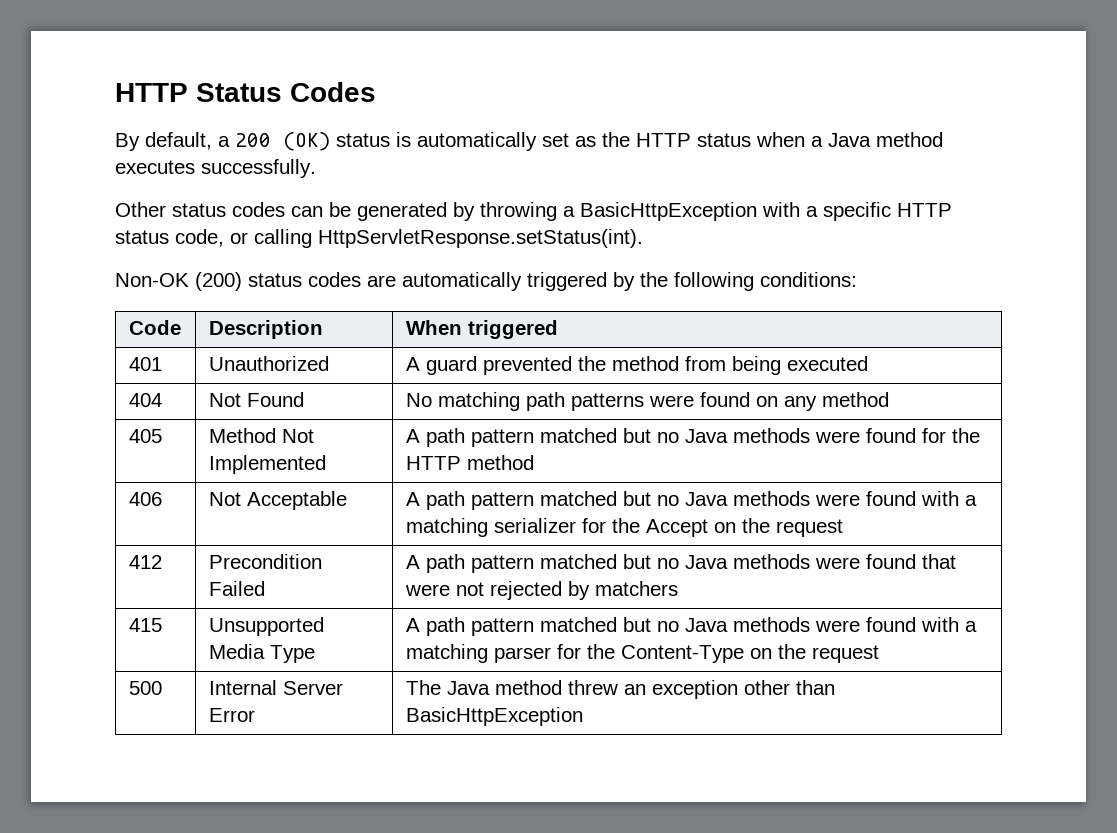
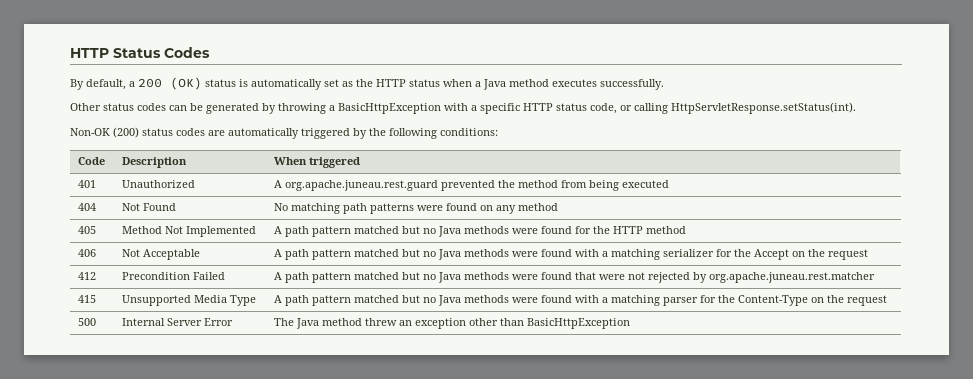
[425,356,477,375] guard -> [285,180,439,191] org.apache.juneau.rest.guard
[594,581,678,596] matchers -> [709,272,876,283] org.apache.juneau.rest.matcher

